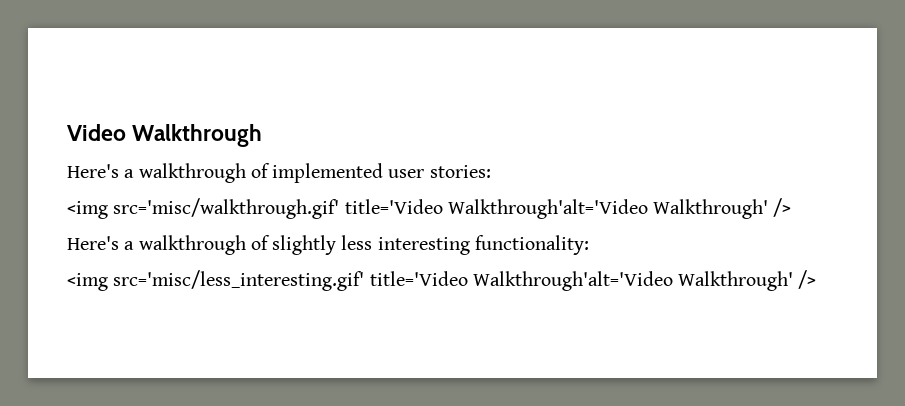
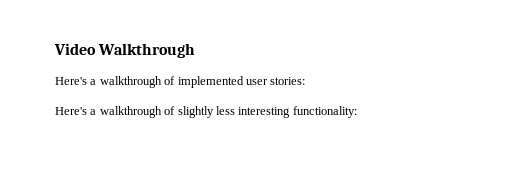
[67,198,792,219] // <img src='misc/walkthrough.gif' title='Video Walkthrough'alt='Video Walkthrough' /> -> (306, 81) none
[67,270,817,291] // <img src='misc/less_interesting.gif' title='Video Walkthrough'alt='Video Walkthrough' /> -> (357, 112) none

